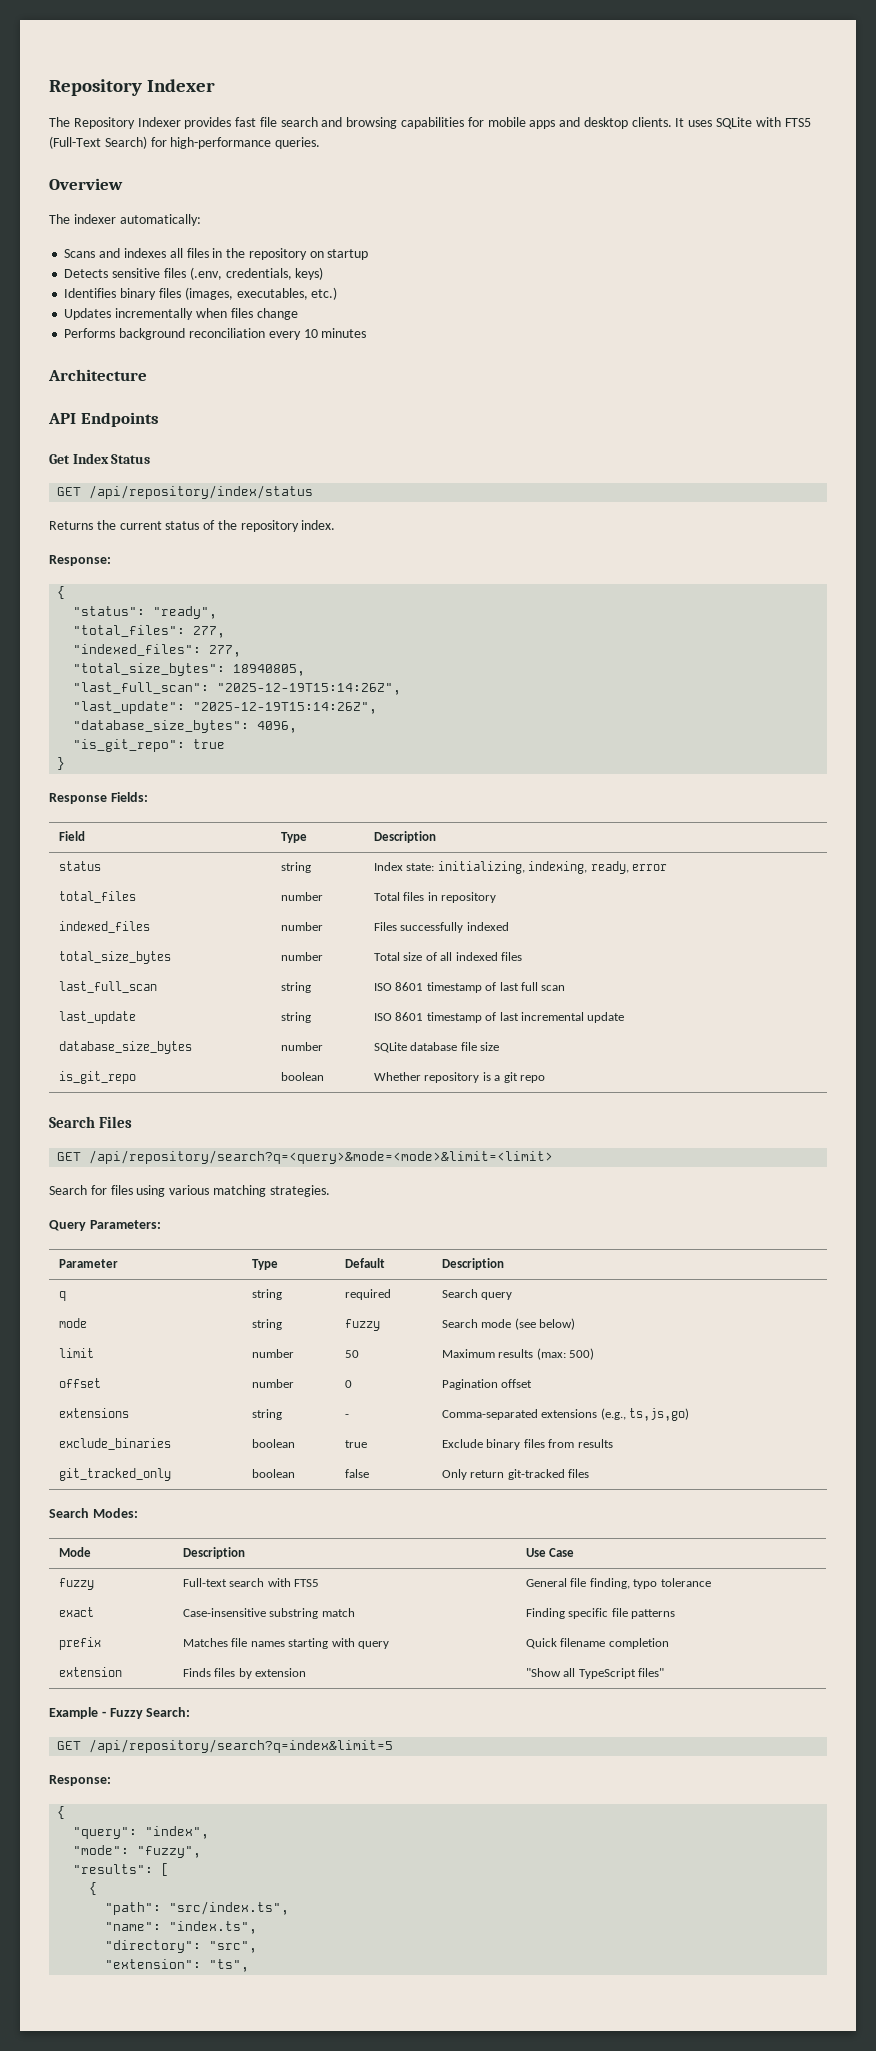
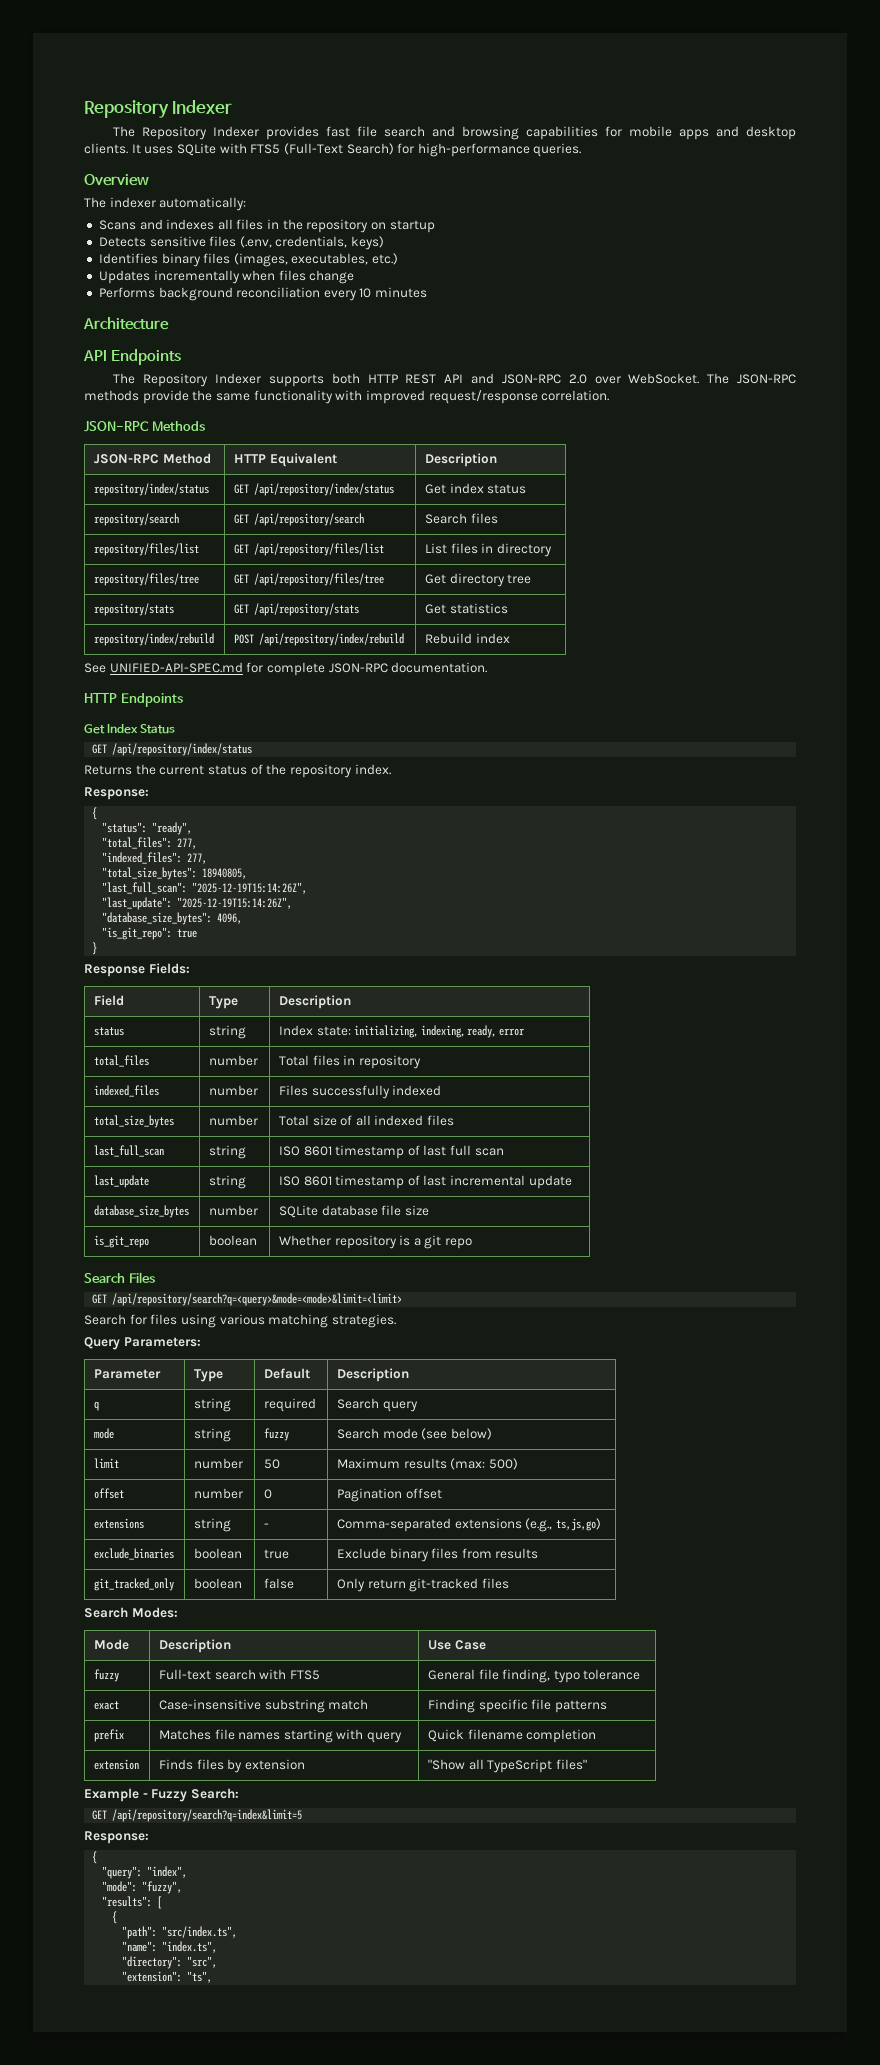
(159, 419) none -> [113,373,797,387] [84,390,610,404] [84,421,205,432] [93,453,211,464] [233,453,337,467] [424,453,497,467] [93,483,209,496] [233,483,394,496] [424,483,527,494] [93,513,179,526] [233,513,364,526] [424,513,498,524] [93,543,199,556] [233,543,384,556] [424,543,552,557] [93,573,199,586] [233,573,384,586] [424,573,532,587] [93,603,174,616] [233,603,359,616] [424,603,508,614] [93,633,214,646] [233,633,404,646] [424,633,510,644] [84,662,488,676] [84,693,183,707] // The Repository Indexer supports both HTTP REST API and JSON-RPC 2.0 over WebSocket. The JSON-RPC methods provide the same functionality with improved request/response correlation. // JSON-RPC Methods // JSON-RPC Method | HTTP Equivalent | Description // repository/index/status | GET /api/repository/index/status | Get index status // repository/search | GET /api/repository/search | Search files // repository/files/list | GET /api/repository/files/list | List files in directory // repository/files/tree | GET /api/repository/files/tree | Get directory tree // repository/stats | GET /api/repository/stats | Get statistics // repository/index/rebuild | POST /api/repository/index/rebuild | Rebuild index // See UNIFIED-API-SPEC.md for complete JSON-RPC documentation. // HTTP Endpoints

